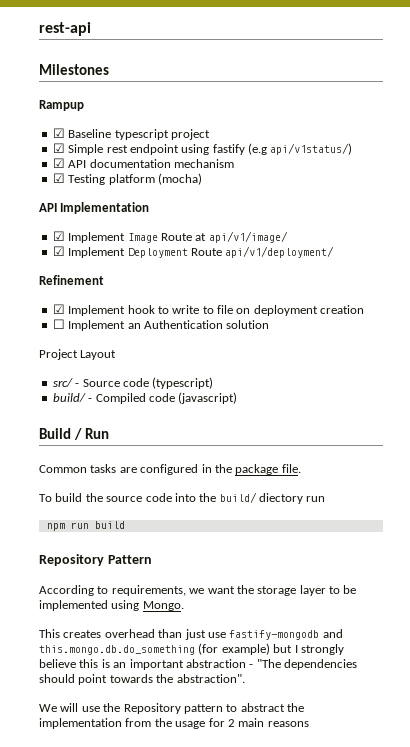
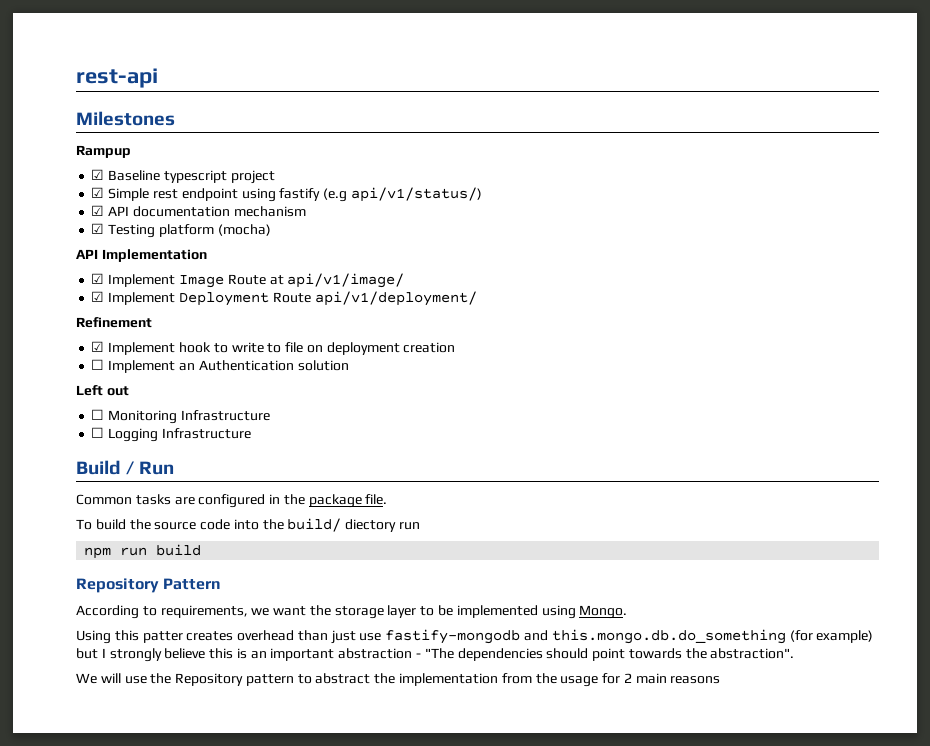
[270,143,353,155] api/v1status/) -> [350,187,482,202] api/v1/status/)
[39,349,117,360] [52,377,214,389] [52,392,238,404] Project Layout // src/ - Source code (typescript) // build/ - Compiled code (javascript) -> [76,385,129,396] [91,409,270,424] [91,427,251,442] Left out // ☐ Monitoring Infrastructure // ☐ Logging Infrastructure
[39,629,60,638] This -> [76,630,183,644] Using this patter

